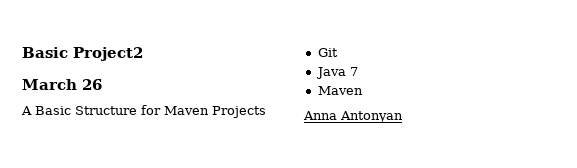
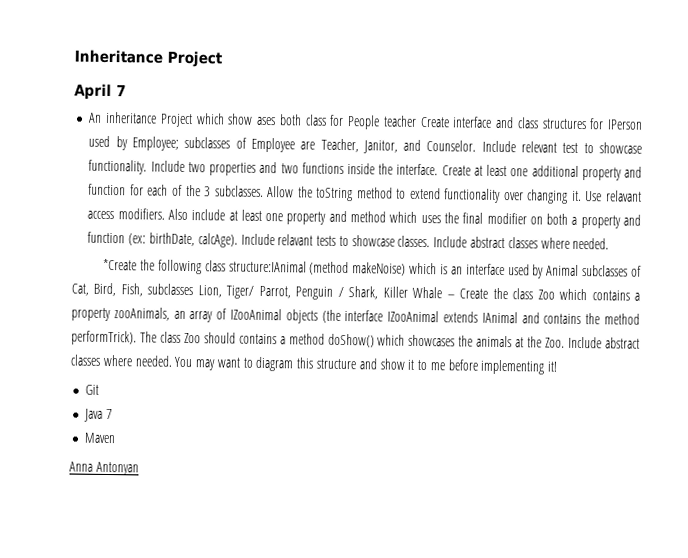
[22,47,143,61] [22,79,102,90] [21,105,266,118] Basic Project2 // March 26 // A Basic Structure for Maven Projects -> [74,49,223,68] [74,83,126,101] [88,111,644,130] [88,135,642,154] [88,159,643,181] [88,183,643,204] [87,208,641,229] [87,231,610,250] [103,258,642,279] [71,282,640,301] [71,307,640,325] [71,330,640,349] [70,354,558,375] Inheritance Project // April 7 // An inheritance Project which show ases both class for People teacher Create interface and class structures for IPerson used by Employee; subclasses of Employee are Teacher, Janitor, and Counselor. Include relevant test to showcase functionality. Include two properties and two functions inside the interface. Create at least one additional property and function for each of the 3 subclasses. Allow the toString method to extend functionality over changing it. Use relavant access modifiers. Also include at least one property and method which uses the final modifier on both a property and function (ex: birthDate, calcAge). Include relavant tests to showcase classes. Include abstract classes where needed. // *Create the following class structure:IAnimal (method makeNoise) which is an interface used by Animal subclasses of Cat, Bird, Fish, subclasses Lion, Tiger/ Parrot, Penguin / Shark, Killer Whale – Create the class Zoo which contains a property zooAnimals, an array of IZooAnimal objects (the interface IZooAnimal extends IAnimal and contains the method performTrick). The class Zoo should contains a method doShow() which showcases the animals at the Zoo. Include abstract classes where needed. You may want to diagram this structure and show it to me before implementing it!

